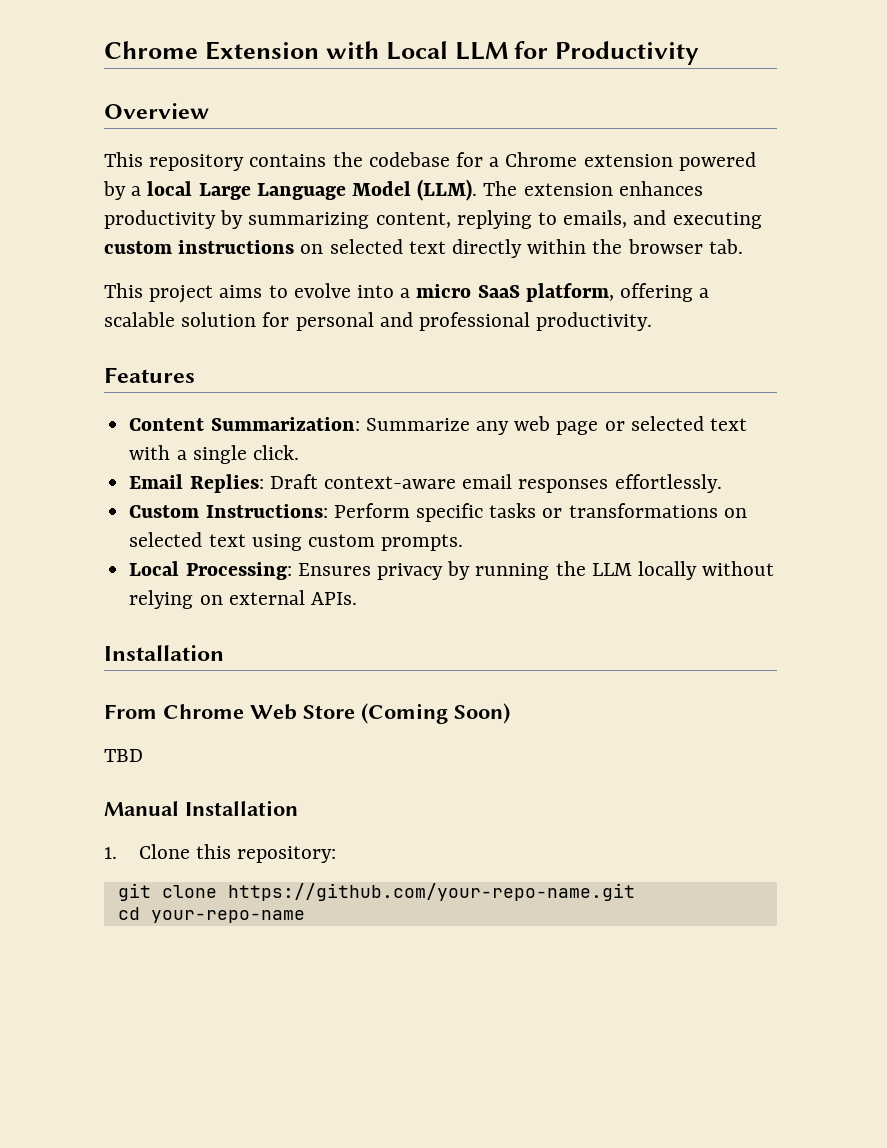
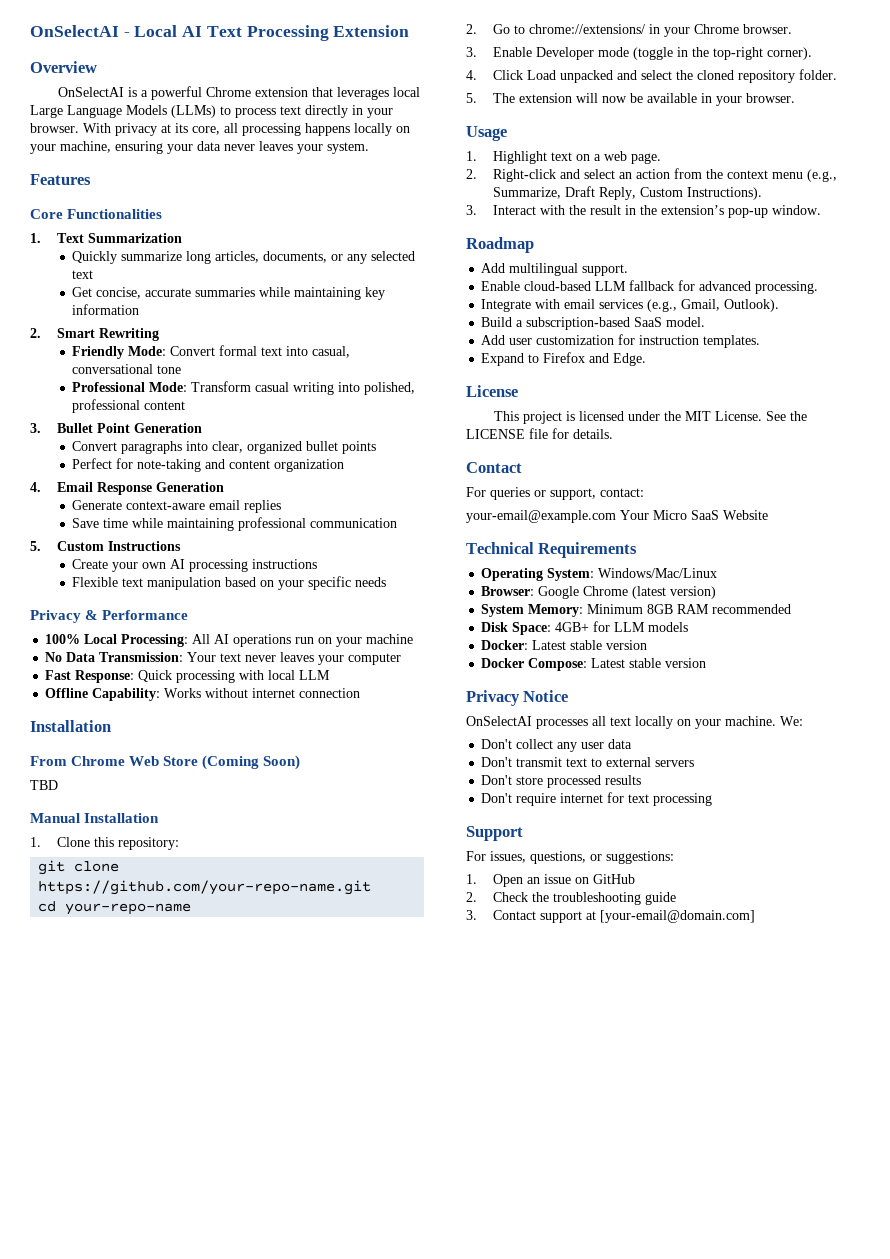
[104,41,700,65] [104,103,209,119] [104,152,756,171] [103,179,703,201] [104,210,762,229] [104,239,743,258] [104,283,710,303] [104,312,653,331] [104,367,195,383] [129,416,747,435] [129,445,299,464] [129,474,722,493] [129,503,747,522] [129,532,464,551] [129,561,775,580] [129,590,357,609] Chrome Extension with Local LLM for Productivity // Overview // This repository contains the codebase for a Chrome extension powered by a local Large Language Model (LLM). The extension enhances productivity by summarizing content, replying to emails, and executing custom instructions on selected text directly within the browser tab. // This project aims to evolve into a micro SaaS platform, offering a scalable solution for personal and professional productivity. // Features // Content Summarization: Summarize any web page or selected text with a single click. // Email Replies: Draft context-aware email responses effortlessly. // Custom Instructions: Perform specific tasks or transformations on selected text using custom prompts. // Local Processing: Ensures privacy by running the LLM locally without relying on external APIs. -> [30,25,410,41] [30,61,97,73] [57,86,420,100] [30,105,393,118] [30,123,410,136] [30,141,369,154] [30,174,91,185] [30,209,163,219] [30,233,183,243] [72,251,416,264] [72,270,94,279] [72,287,386,300] [72,304,140,315] [30,328,160,341] [72,345,351,359] [72,364,182,374] [72,381,416,395] [72,399,186,413] [30,423,203,433] [72,441,377,454] [72,458,345,472] [30,482,225,495] [72,500,282,513] [72,517,398,531] [30,541,182,551] [72,559,318,572] [72,576,387,590] [30,610,189,623] [45,634,414,647] [45,652,402,665] [45,670,331,683] [45,688,361,701] OnSelectAI - Local AI Text Processing Extension // Overview // OnSelectAI is a powerful Chrome extension that leverages local Large Language Models (LLMs) to process text directly in your browser. With privacy at its core, all processing happens locally on your machine, ensuring your data never leaves your system. // Features // Core Functionalities // 1. Text Summarization // Quickly summarize long articles, documents, or any selected text // Get concise, accurate summaries while maintaining key information // 2. Smart Rewriting // Friendly Mode: Convert formal text into casual, conversational tone // Professional Mode: Transform casual writing into polished, professional content // 3. Bullet Point Generation // Convert paragraphs into clear, organized bullet points // Perfect for note-taking and content organization // 4. Email Response Generation // Generate context-aware email replies // Save time while maintaining professional communication // 5. Custom Instructions // Create your own AI processing instructions // Flexible text manipulation based on your specific needs // Privacy & Performance // 100% Local Processing: All AI operations run on your machine // No Data Transmission: Your text never leaves your computer // Fast Response: Quick processing with local LLM // Offline Capability: Works without internet connection
(305, 916) none -> [466,24,793,37] [466,47,813,60] [466,69,838,83] [466,93,796,106] [466,126,507,141] [466,151,662,164] [466,168,838,182] [493,186,763,200] [466,205,822,218] [466,237,534,253] [481,263,629,276] [481,280,819,294] [481,299,780,312] [481,317,706,330] [481,334,761,348] [481,352,647,366] [466,385,518,397] [493,411,807,424] [466,428,613,439] [466,462,522,473] [466,487,644,500] [466,510,768,523] [466,542,638,558] [481,568,718,581] [481,586,717,599] [481,604,792,617] [481,621,689,635] [481,640,648,650] [481,658,707,671] [466,690,569,706] [466,716,803,729] [481,739,633,752] [481,757,695,767] [481,775,642,788] [481,792,713,806] [466,826,523,841] [466,851,674,864] [466,874,636,887] [466,892,677,905] [466,910,756,923] // 2. Go to chrome://extensions/ in your Chrome browser. // 3. Enable Developer mode (toggle in the top-right corner). // 4. Click Load unpacked and select the cloned repository folder. // 5. The extension will now be available in your browser. // Usage // 1. Highlight text on a web page. // 2. Right-click and select an action from the context menu (e.g., Summarize, Draft Reply, Custom Instructions). // 3. Interact with the result in the extension’s pop-up window. // Roadmap // Add multilingual support. // Enable cloud-based LLM fallback for advanced processing. // Integrate with email services (e.g., Gmail, Outlook). // Build a subscription-based SaaS model. // Add user customization for instruction templates. // Expand to Firefox and Edge. // License // This project is licensed under the MIT License. See the LICENSE file for details. // Contact // For queries or support, contact: // your-email@example.com Your Micro SaaS Website // Technical Requirements // Operating System: Windows/Mac/Linux // Browser: Google Chrome (latest version) // System Memory: Minimum 8GB RAM recommended // Disk Space: 4GB+ for LLM models // Docker: Latest stable version // Docker Compose: Latest stable version // Privacy Notice // OnSelectAI processes all text locally on your machine. We: // Don't collect any user data // Don't transmit text to external servers // Don't store processed results // Don't require internet for text processing // Support // For issues, questions, or suggestions: // 1. Open an issue on GitHub // 2. Check the troubleshooting guide // 3. Contact support at [your-email@domain.com]

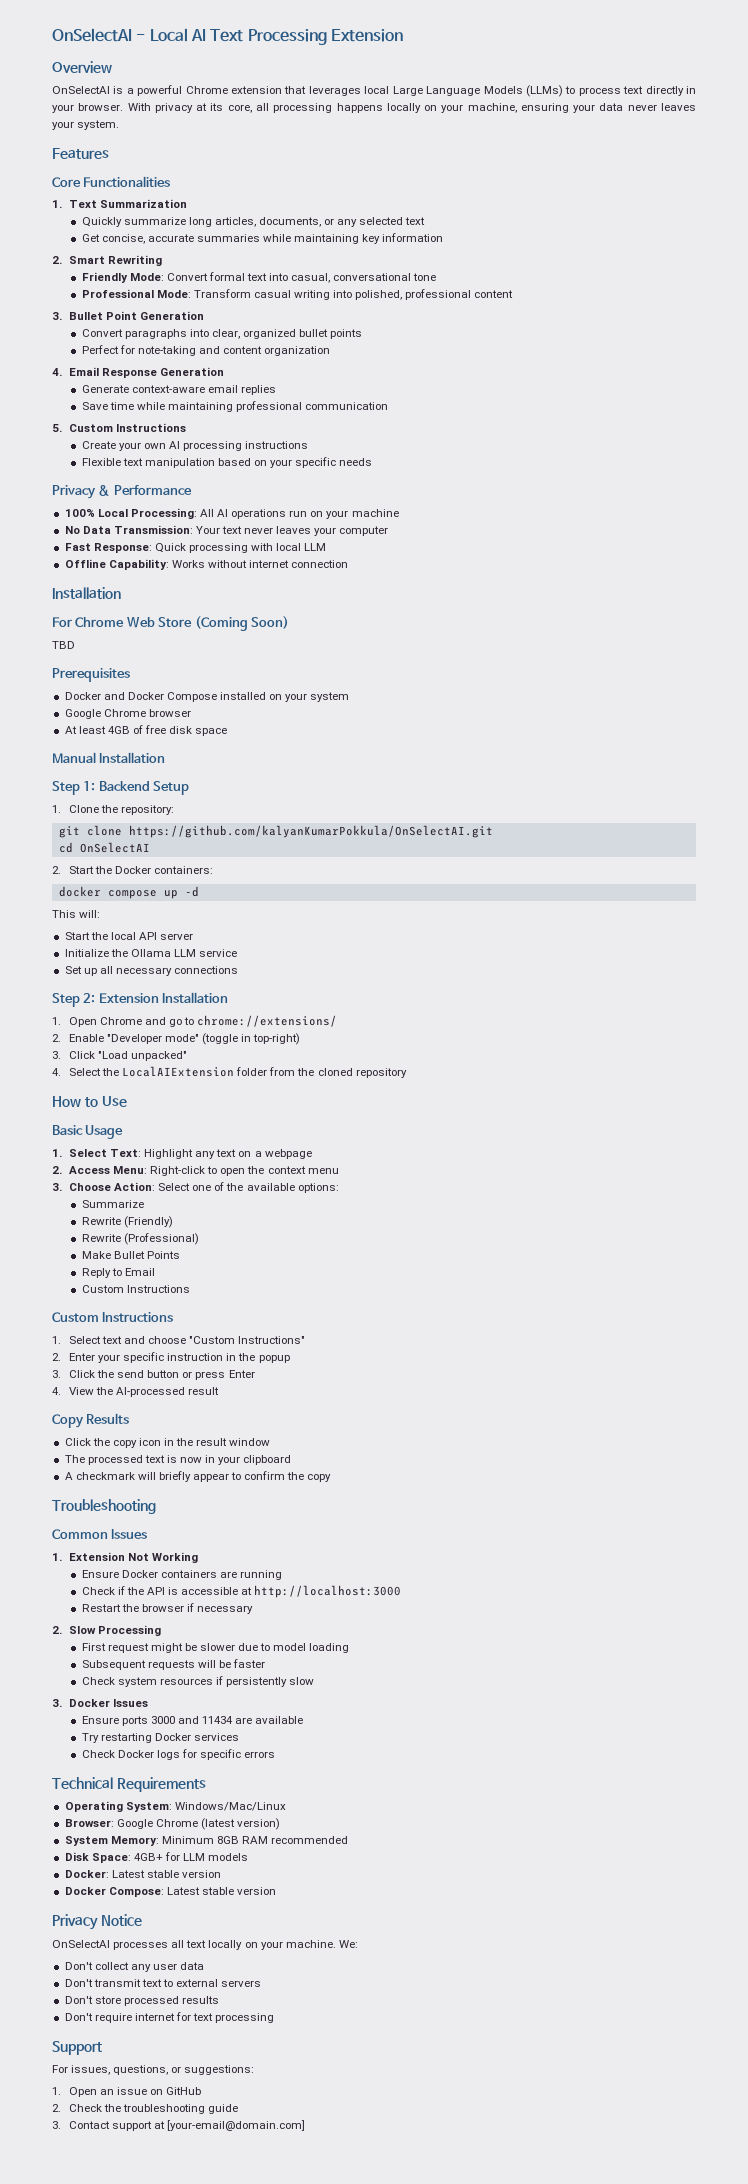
[30,756,67,766] From -> [52,617,72,627] For
[30,813,160,823] Manual Installation -> [52,668,130,682] [64,692,350,702] [64,709,191,719] [64,725,228,736] [52,752,166,763] [52,781,190,795] Prerequisites // Docker and Docker Compose installed on your system // Google Chrome browser // At least 4GB of free disk space // Manual Installation // Step 1: Backend Setup
[94,837,115,847] this -> [101,805,119,813] the
[38,880,372,895] https://github.com/your-repo-name.git -> [128,825,493,838] https://github.com/kalyanKumarPokkula/OnSelectAI.git
[65,903,192,915] [466,24,793,37] [466,47,813,60] [466,69,838,83] [466,93,796,106] [466,126,507,141] [466,151,548,164] your-repo-name // 2. Go to chrome://extensions/ in your Chrome browser. // 3. Enable Developer mode (toggle in the top-right corner). // 4. Click Load unpacked and select the cloned repository folder. // 5. The extension will now be available in your browser. // Usage // 1. Highlight -> [79,842,150,853] [52,866,214,874] [58,886,199,899] [52,910,101,918] [64,932,194,940] [64,949,238,957] [64,966,239,976] [52,992,229,1007] [52,1015,338,1027] [52,1033,301,1045] [52,1051,188,1061] [52,1066,407,1078] [52,1096,127,1107] [52,1125,124,1139] [52,1149,216,1159] OnSelectAI // 2. Start the Docker containers: // docker compose up -d // This will: // Start the local API server // Initialize the Ollama LLM service // Set up all necessary connections // Step 2: Extension Installation // 1. Open Chrome and go to chrome://extensions/ // 2. Enable "Developer mode" (toggle in top-right) // 3. Click "Load unpacked" // 4. Select the LocalAIExtension folder from the cloned repository // How to Use // Basic Usage // 1. Select Text: Highlight any
[604,151,662,164] [466,168,838,182] [493,186,763,200] [466,205,822,218] [466,237,534,253] [481,263,629,276] [481,280,819,294] [481,299,780,312] [481,317,706,330] [481,334,761,348] [481,352,647,366] [466,385,518,397] [493,411,807,424] [466,428,613,439] [466,462,522,473] [466,487,644,500] [466,510,768,523] web page. // 2. Right-click and select an action from the context menu (e.g., Summarize, Draft Reply, Custom Instructions). // 3. Interact with the result in the extension’s pop-up window. // Roadmap // Add multilingual support. // Enable cloud-based LLM fallback for advanced processing. // Integrate with email services (e.g., Gmail, Outlook). // Build a subscription-based SaaS model. // Add user customization for instruction templates. // Expand to Firefox and Edge. // License // This project is licensed under the MIT License. See the LICENSE file for details. // Contact // For queries or support, contact: // your-email@example.com Your Micro SaaS Website -> [264,1149,312,1159] [52,1166,339,1176] [52,1182,339,1193] [81,1200,144,1208] [81,1216,173,1228] [81,1233,199,1245] [81,1251,180,1259] [81,1268,155,1278] [81,1285,190,1293] [52,1312,174,1322] [52,1336,306,1344] [52,1352,290,1363] [52,1370,255,1380] [52,1387,220,1397] [52,1413,130,1428] [64,1438,271,1448] [64,1455,292,1465] [64,1471,332,1482] [52,1499,156,1514] [52,1529,148,1539] [52,1552,199,1563] [81,1570,283,1580] [81,1585,402,1598] [81,1603,254,1614] [52,1625,162,1636] [81,1643,350,1653] [81,1659,266,1670] [81,1676,315,1687] [52,1699,149,1707] [81,1716,304,1726] [81,1733,239,1743] [81,1749,276,1760] webpage // 2. Access Menu: Right-click to open the context menu // 3. Choose Action: Select one of the available options: // Summarize // Rewrite (Friendly) // Rewrite (Professional) // Make Bullet Points // Reply to Email // Custom Instructions // Custom Instructions // 1. Select text and choose "Custom Instructions" // 2. Enter your specific instruction in the popup // 3. Click the send button or press Enter // 4. View the AI-processed result // Copy Results // Click the copy icon in the result window // The processed text is now in your clipboard // A checkmark will briefly appear to confirm the copy // Troubleshooting // Common Issues // 1. Extension Not Working // Ensure Docker containers are running // Check if the API is accessible at http://localhost:3000 // Restart the browser if necessary // 2. Slow Processing // First request might be slower due to model loading // Subsequent requests will be faster // Check system resources if persistently slow // 3. Docker Issues // Ensure ports 3000 and 11434 are available // Try restarting Docker services // Check Docker logs for specific errors

